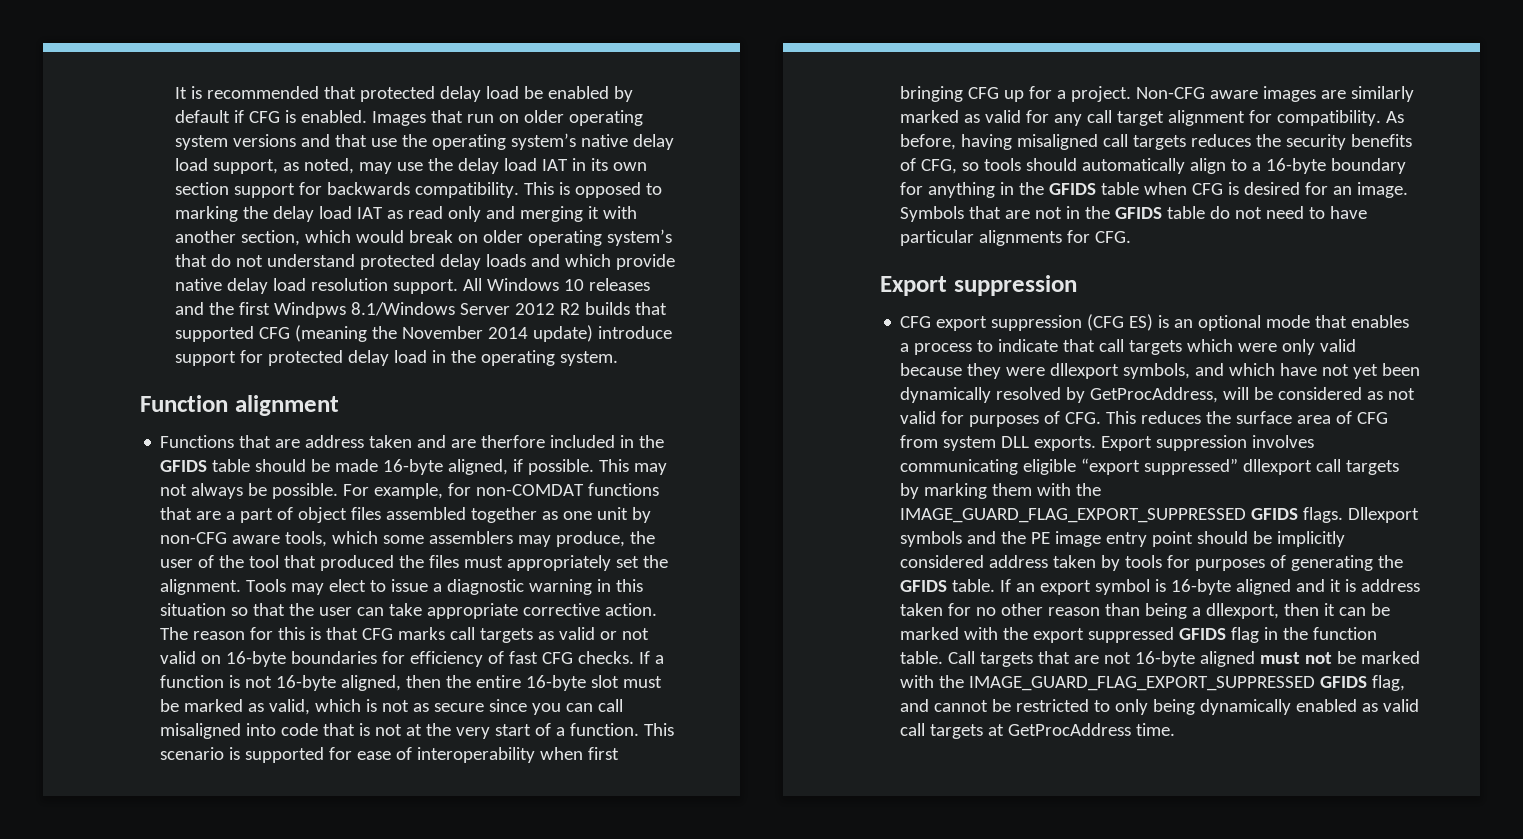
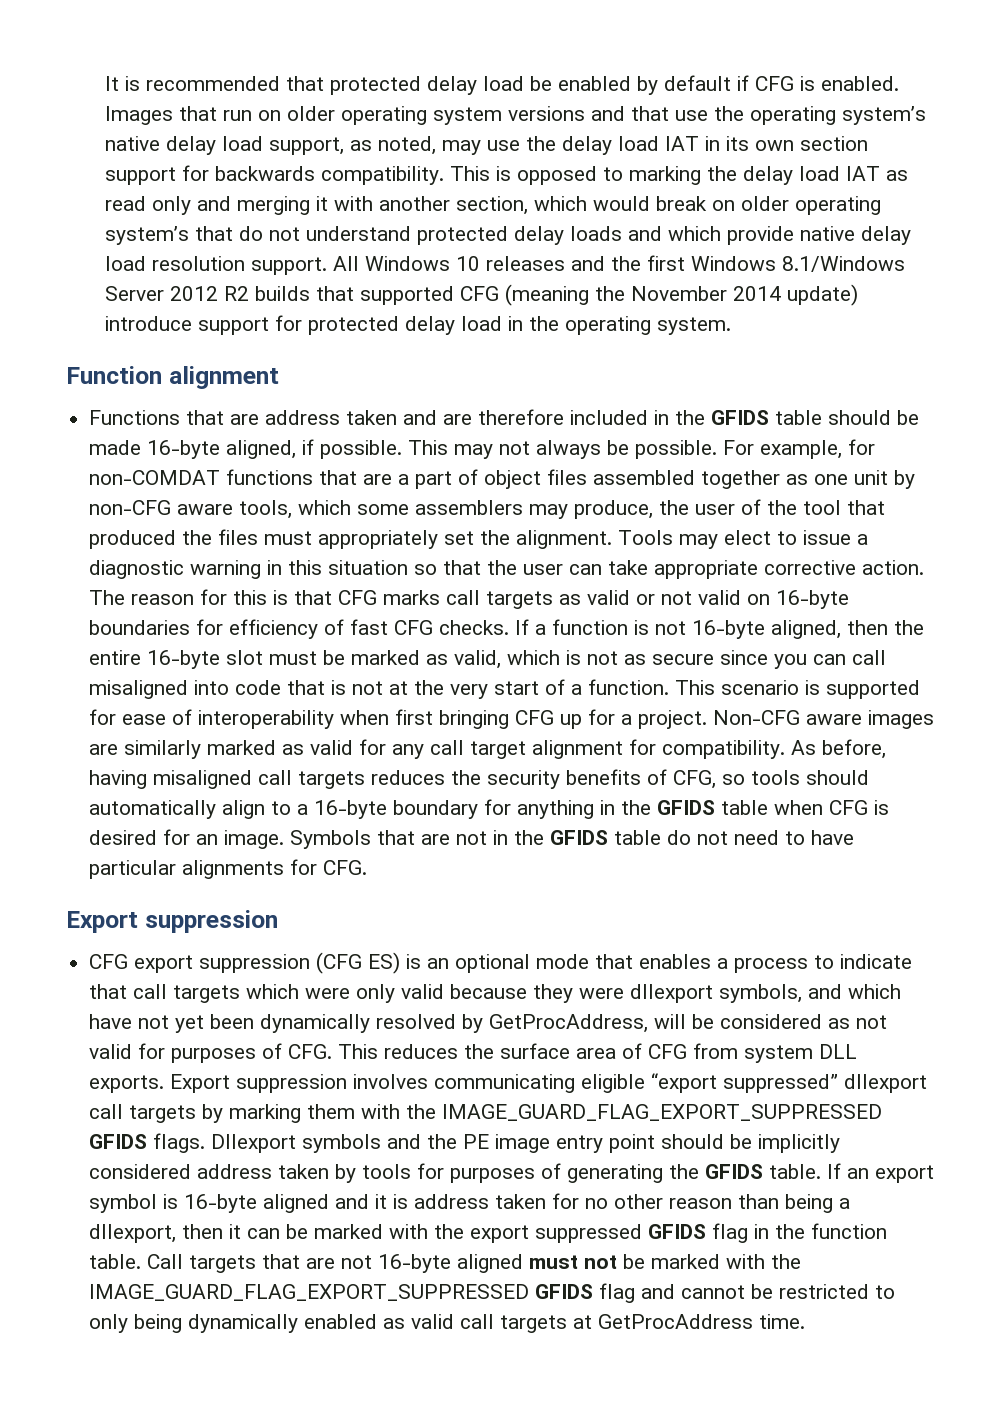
[273,302,346,318] Windpws -> [690,256,776,271] Windows
[481,435,546,448] therfore -> [478,409,565,425] therefore
[1372,675,1406,691] flag, -> [599,1283,636,1303] flag

